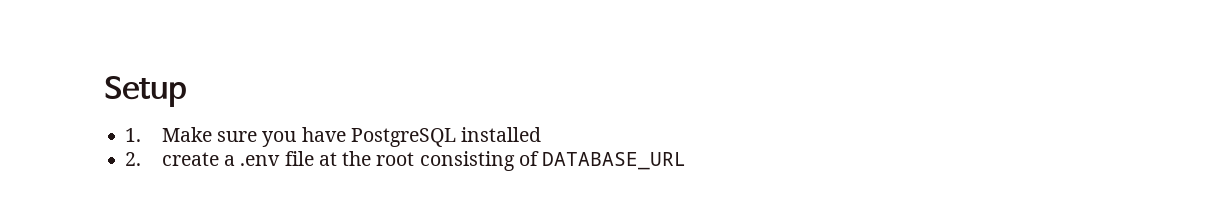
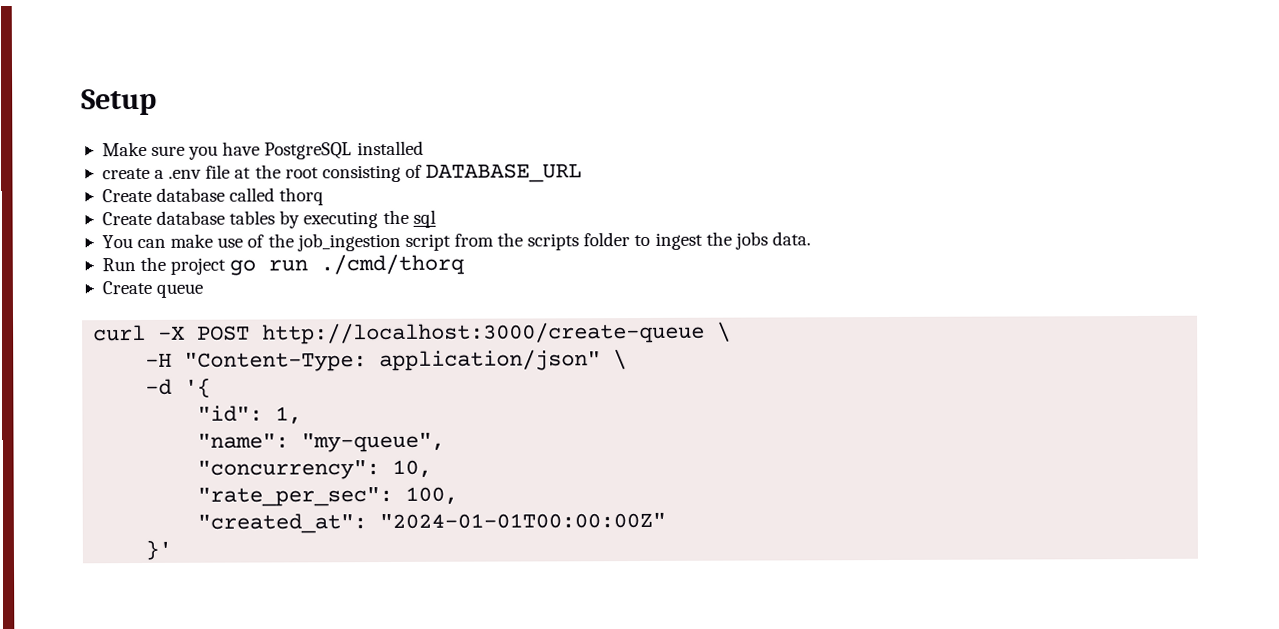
[125,128,142,142] 1. -> (157, 102) none
[125,152,142,166] 2. -> (424, 148) none
(687, 161) none -> [101,187,325,206] [101,209,436,229] [101,231,811,252] [101,253,466,276] [101,280,204,298] [93,321,732,345] [145,349,628,372] [145,377,212,398] [197,405,303,425] [197,432,446,453] [197,459,433,480] [197,486,459,507] [197,512,667,534] [145,539,173,560] // Create database called thorq // Create database tables by executing the sql // You can make use of the job_ingestion script from the scripts folder to ingest the jobs data. // Run the project go run ./cmd/thorq // Create queue // curl -X POST http://localhost:3000/create-queue \ // -H "Content-Type: application/json" \ // -d '{ // "id": 1, // "name": "my-queue", // "concurrency": 10, // "rate_per_sec": 100, // "created_at": "2024-01-01T00:00:00Z" // }'

